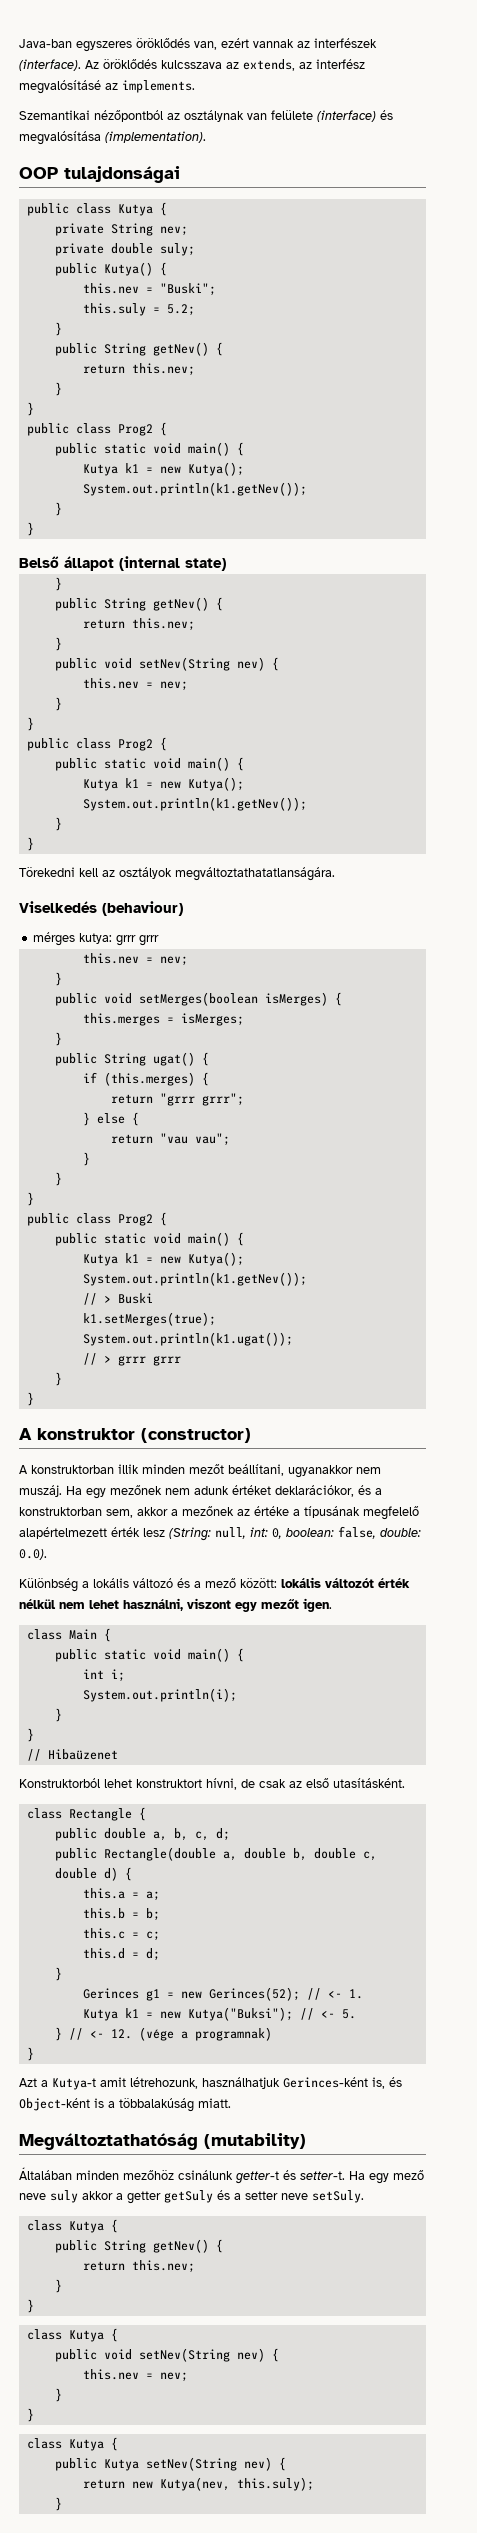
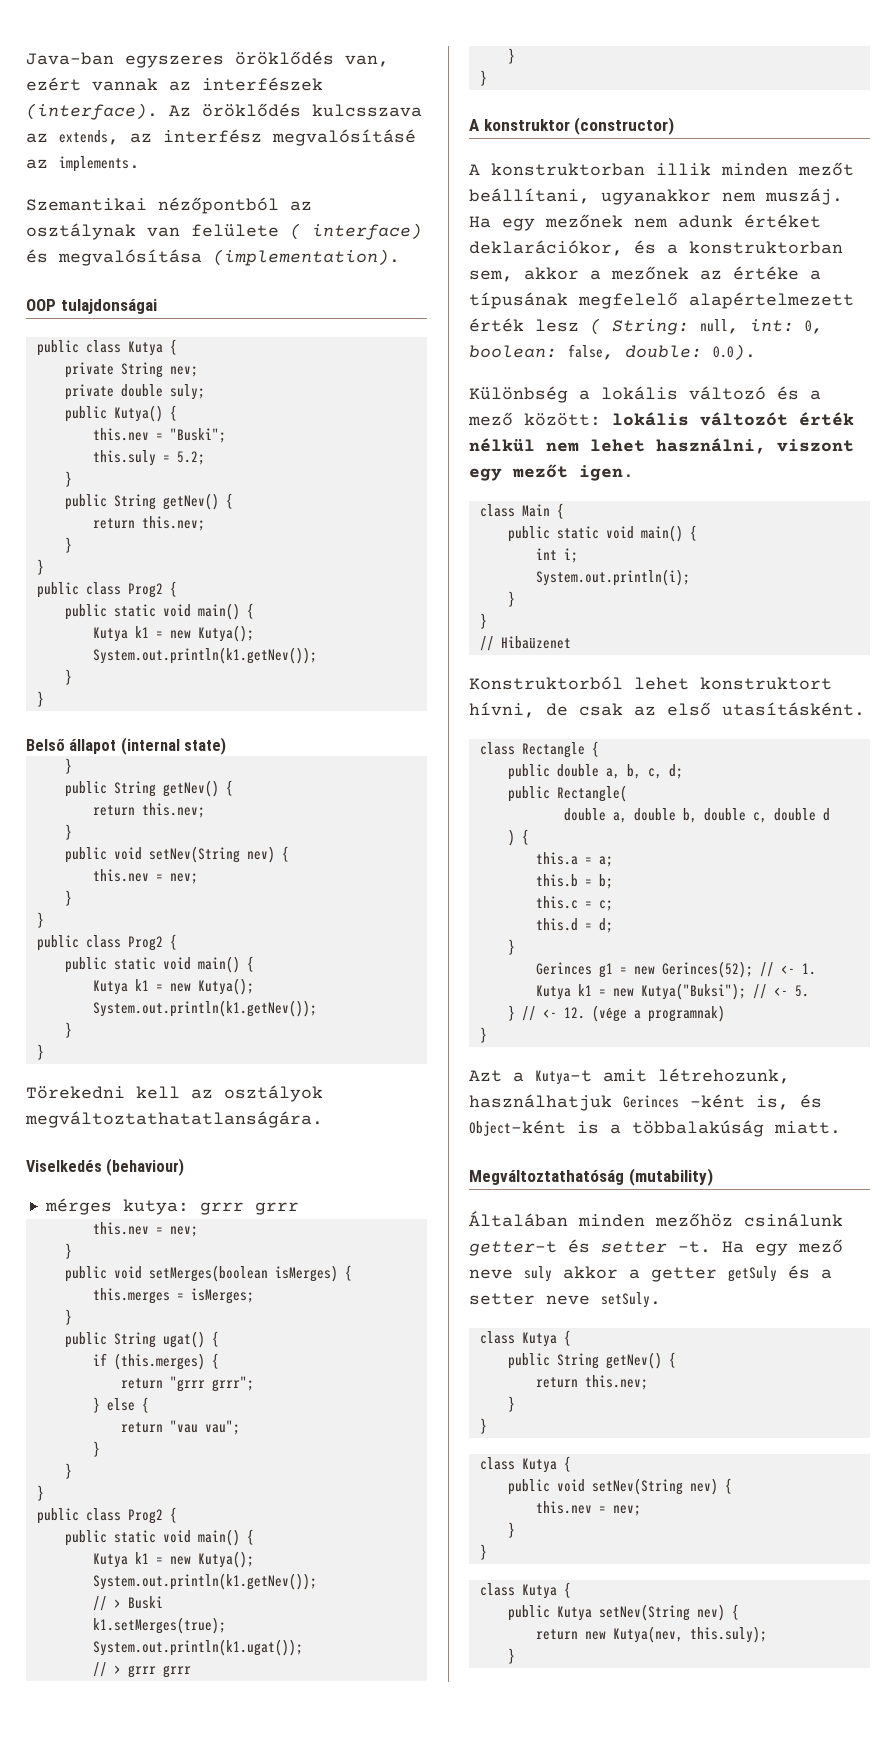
[317,110,376,122] (interface) -> [290,223,422,240] ( interface)
[169,1527,211,1541] (String: -> [590,318,689,335] ( String:
[103,1847,216,1861] Rectangle(double -> [556,785,627,802] [563,808,606,821] Rectangle( // double
[103,1867,118,1881] d) -> [822,808,830,821] [507,829,515,846] d // )
[283,2077,368,2088] Gerinces-ként -> [623,1094,745,1108] Gerinces -ként
[300,2171,345,2180] setter-t. -> [601,1241,711,1253] setter -t.

